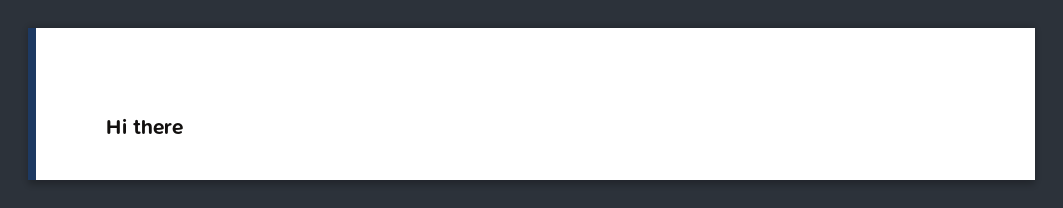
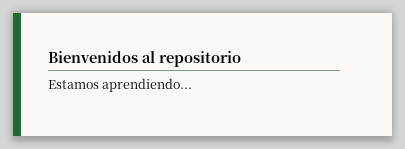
[106,118,183,135] Hi there -> [48,51,241,67] [48,78,193,92] Bienvenidos al repositorio // Estamos aprendiendo...

